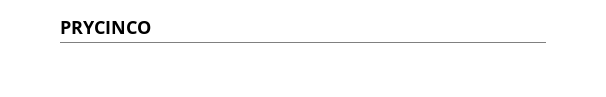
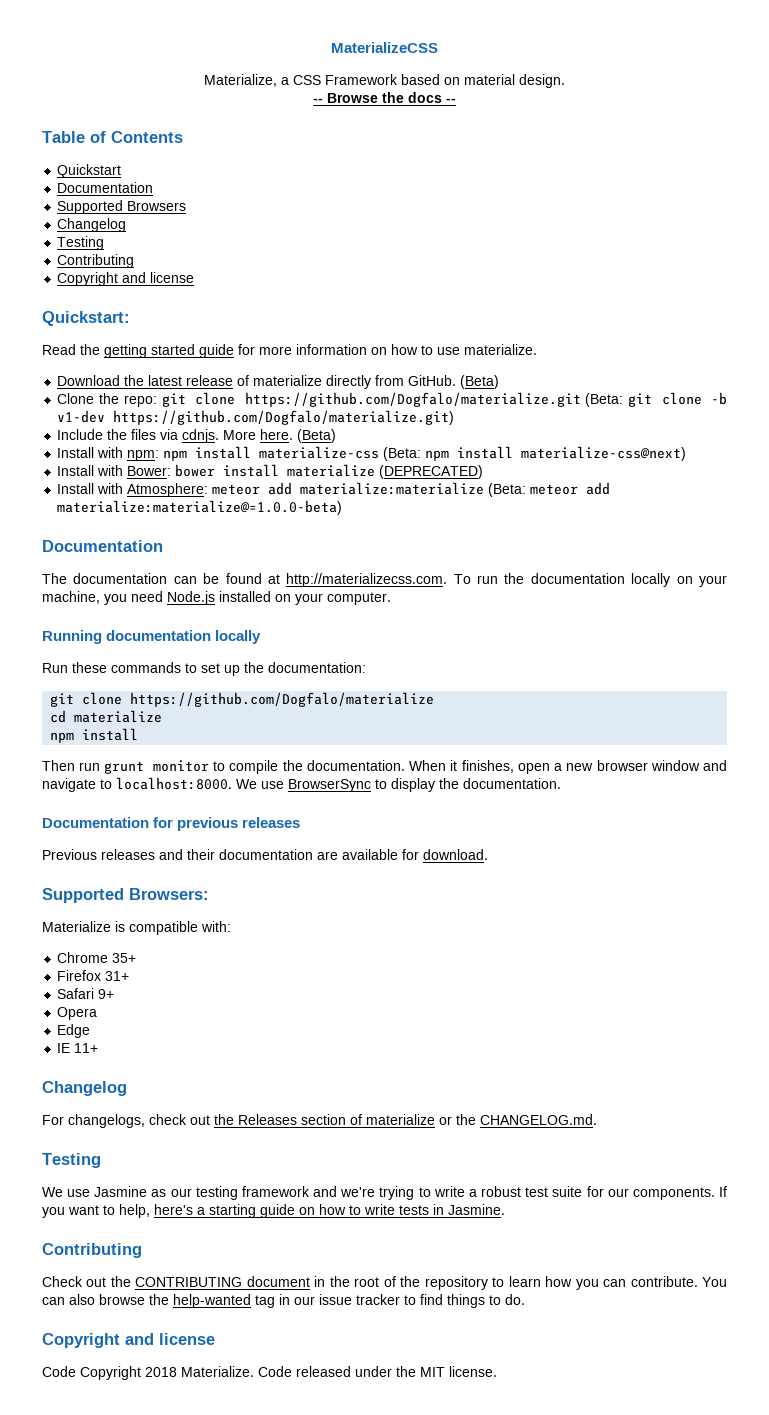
[60,21,151,34] PRYCINCO -> [331,42,438,53] [204,74,565,88] [313,92,456,103] [42,131,183,143] [57,164,122,178] [57,182,154,193] [57,200,187,214] [57,218,127,232] [57,236,105,250] [57,254,135,268] [57,272,195,286] [42,311,130,326] [42,344,537,358] [57,375,500,389] [57,392,728,407] [57,410,455,425] [57,429,337,443] [57,446,687,461] [57,464,484,479] [57,482,611,497] [57,500,343,515] [42,540,163,552] [42,573,727,587] [42,591,391,605] [42,630,262,644] [42,662,366,676] [50,692,435,707] [50,710,163,723] [50,728,139,743] [42,760,728,774] [42,777,561,792] [42,817,301,831] [42,849,488,860] [42,888,209,903] [42,921,231,935] [57,952,137,963] [57,970,130,981] [57,988,115,999] [57,1007,98,1020] [57,1024,91,1038] [57,1043,99,1053] [42,1081,127,1096] [42,1114,597,1128] [42,1153,101,1168] [42,1186,727,1200] [42,1204,505,1218] [42,1243,142,1258] [42,1276,728,1290] [42,1294,525,1308] [42,1333,215,1348] [42,1366,497,1380] MaterializeCSS // Materialize, a CSS Framework based on material design. // -- Browse the docs -- // Table of Contents // Quickstart // Documentation // Supported Browsers // Changelog // Testing // Contributing // Copyright and license // Quickstart: // Read the getting started guide for more information on how to use materialize. // Download the latest release of materialize directly from GitHub. (Beta) // Clone the repo: git clone https://github.com/Dogfalo/materialize.git (Beta: git clone -b v1-dev https://github.com/Dogfalo/materialize.git) // Include the files via cdnjs. More here. (Beta) // Install with npm: npm install materialize-css (Beta: npm install materialize-css@next) // Install with Bower: bower install materialize (DEPRECATED) // Install with Atmosphere: meteor add materialize:materialize (Beta: meteor add materialize:materialize@=1.0.0-beta) // Documentation // The documentation can be found at http://materializecss.com. To run the documentation locally on your machine, you need Node.js installed on your computer. // Running documentation locally // Run these commands to set up the documentation: // git clone https://github.com/Dogfalo/materialize // cd materialize // npm install // Then run grunt monitor to compile the documentation. When it finishes, open a new browser window and navigate to localhost:8000. We use BrowserSync to display the documentation. // Documentation for previous releases // Previous releases and their documentation are available for download. // Supported Browsers: // Materialize is compatible with: // Chrome 35+ // Firefox 31+ // Safari 9+ // Opera // Edge // IE 11+ // Changelog // For changelogs, check out the Releases section of materialize or the CHANGELOG.md. // Testing // We use Jasmine as our testing framework and we're trying to write a robust test suite for our components. If you want to help, here's a starting guide on how to write tests in Jasmine. // Contributing // Check out the CONTRIBUTING document in the root of the repository to learn how you can contribute. You can also browse the help-wanted tag in our issue tracker to find things to do. // Copyright and license // Code Copyright 2018 Materialize. Code released under the MIT license.

